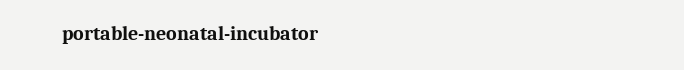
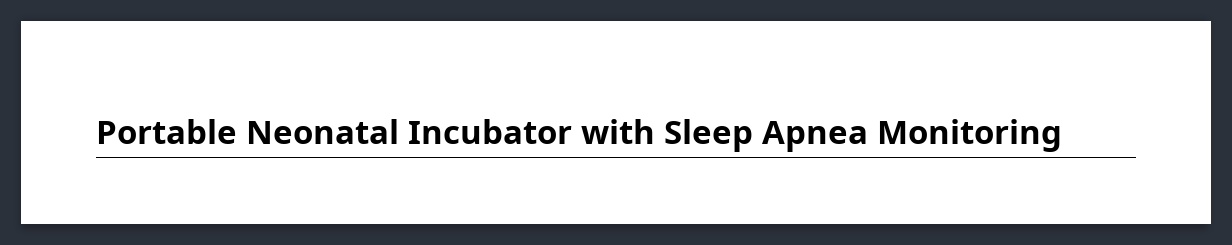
[62,25,319,44] portable-neonatal-incubator -> [96,119,1062,152] Portable Neonatal Incubator with Sleep Apnea Monitoring

